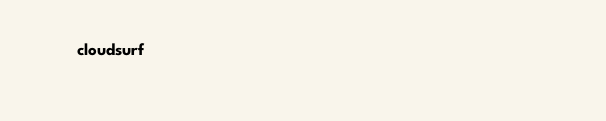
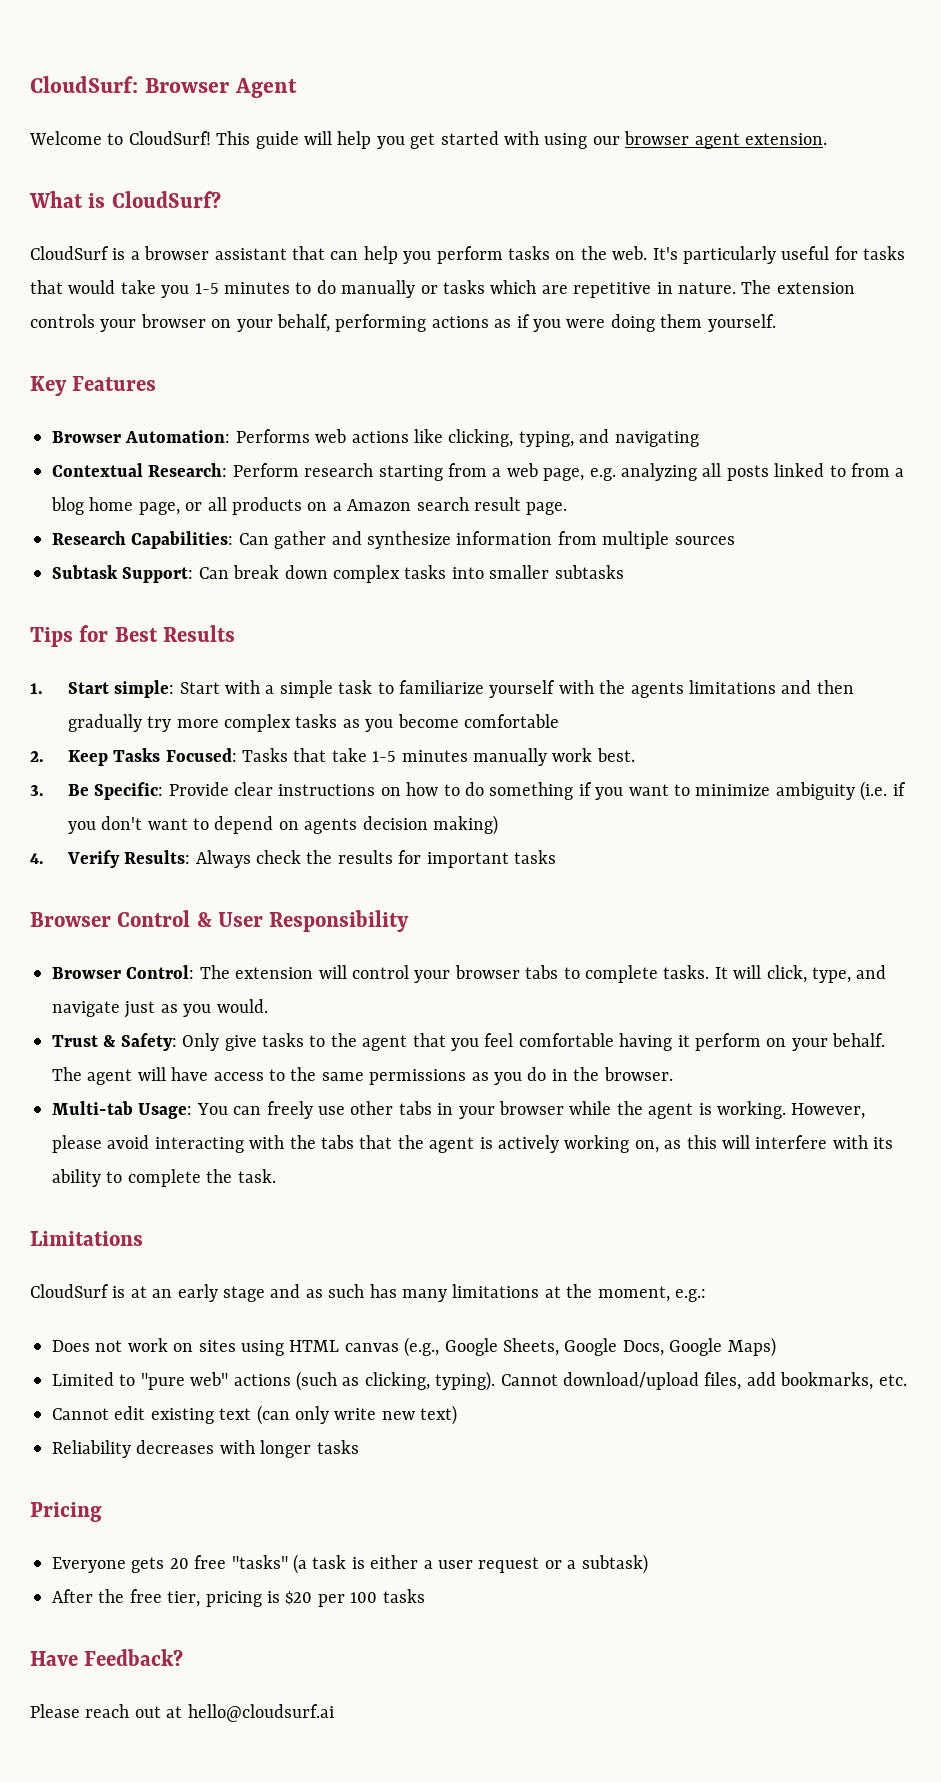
[77,43,145,56] cloudsurf -> [30,76,297,98] [29,131,827,149] [29,191,221,208] [30,246,906,264] [30,280,855,298] [30,314,776,332] [30,376,157,396] [52,429,699,447] [52,463,905,481] [51,497,568,515] [52,531,735,549] [52,565,624,583] [30,625,236,647] [30,680,854,698] [67,714,560,732] [30,748,635,766] [30,781,906,801] [67,815,499,835] [30,850,557,868] [30,910,410,932] [52,965,887,983] [52,999,268,1018] [52,1033,886,1051] [52,1067,673,1085] [52,1101,866,1119] [52,1135,894,1153] [52,1169,276,1187] [30,1231,143,1246] [30,1284,706,1302] [52,1337,776,1357] [52,1371,907,1391] [52,1405,458,1425] [52,1440,359,1458] [30,1502,102,1522] [52,1554,648,1574] [52,1589,425,1607] [30,1649,184,1666] [30,1704,334,1722] CloudSurf: Browser Agent // Welcome to CloudSurf! This guide will help you get started with using our browser agent extension. // What is CloudSurf? // CloudSurf is a browser assistant that can help you perform tasks on the web. It's particularly useful for tasks that would take you 1-5 minutes to do manually or tasks which are repetitive in nature. The extension controls your browser on your behalf, performing actions as if you were doing them yourself. // Key Features // Browser Automation: Performs web actions like clicking, typing, and navigating // Contextual Research: Perform research starting from a web page, e.g. analyzing all posts linked to from a blog home page, or all products on a Amazon search result page. // Research Capabilities: Can gather and synthesize information from multiple sources // Subtask Support: Can break down complex tasks into smaller subtasks // Tips for Best Results // 1. Start simple: Start with a simple task to familiarize yourself with the agents limitations and then gradually try more complex tasks as you become comfortable // 2. Keep Tasks Focused: Tasks that take 1-5 minutes manually work best. // 3. Be Specific: Provide clear instructions on how to do something if you want to minimize ambiguity (i.e. if you don't want to depend on agents decision making) // 4. Verify Results: Always check the results for important tasks // Browser Control & User Responsibility // Browser Control: The extension will control your browser tabs to complete tasks. It will click, type, and navigate just as you would. // Trust & Safety: Only give tasks to the agent that you feel comfortable having it perform on your behalf. The agent will have access to the same permissions as you do in the browser. // Multi-tab Usage: You can freely use other tabs in your browser while the agent is working. However, please avoid interacting with the tabs that the agent is actively working on, as this will interfere with its ability to complete the task. // Limitations // CloudSurf is at an early stage and as such has many limitations at the moment, e.g.: // Does not work on sites using HTML canvas (e.g., Google Sheets, Google Docs, Google Maps) // Limited to "pure web" actions (such as clicking, typing). Cannot download/upload files, add bookmarks, etc. // Cannot edit existing text (can only write new text) // Reliability decreases with longer tasks // Pricing // Everyone gets 20 free "tasks" (a task is either a user request or a subtask) // After the free tier, pricing is $20 per 100 tasks // Have Feedback? // Please reach out at hello@cloudsurf.ai

